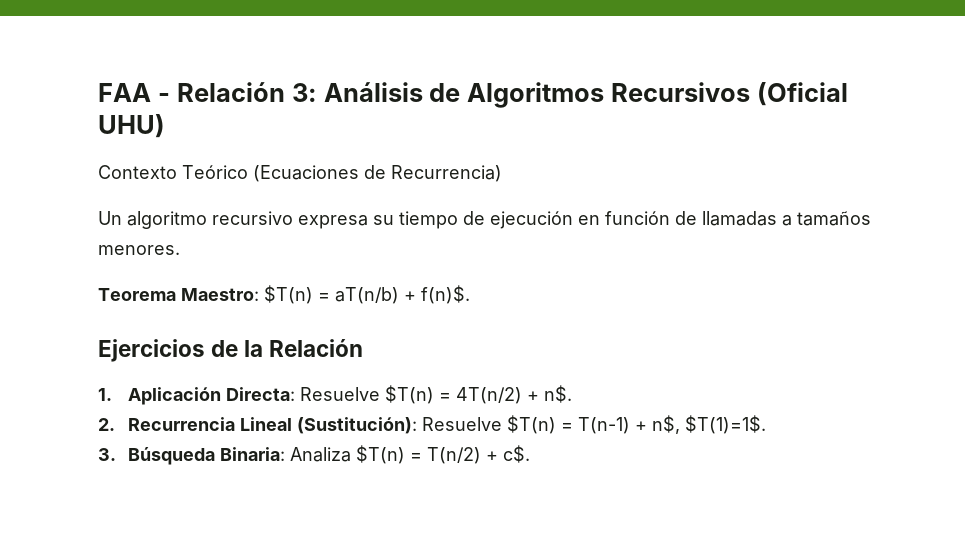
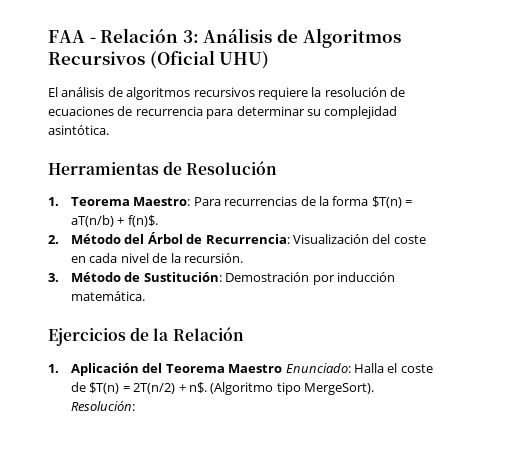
[98,165,502,182] [98,211,871,229] [98,245,180,255] [98,288,259,301] Contexto Teórico (Ecuaciones de Recurrencia) // Un algoritmo recursivo expresa su tiempo de ejecución en función de llamadas a tamaños menores. // Teorema Maestro: -> [48,87,405,100] [48,106,398,119] [48,125,109,135] [48,161,278,175] [48,196,369,206] El análisis de algoritmos recursivos requiere la resolución de ecuaciones de recurrencia para determinar su complejidad asintótica. // Herramientas de Resolución // 1. Teorema Maestro: Para recurrencias de la forma
(470, 294) none -> [48,232,426,244] [71,253,243,263] [48,272,395,285] [71,291,146,301] // 2. Método del Árbol de Recurrencia: Visualización del coste en cada nivel de la recursión. // 3. Método de Sustitución: Demostración por inducción matemática.
[226,385,523,404] Directa: Resuelve $T(n) = 4T(n/2) -> [142,363,433,373] [71,382,176,394] del Teorema Maestro Enunciado: Halla el coste de $T(n) = 2T(n/2)
[98,415,767,434] [98,445,531,465] // 2. Recurrencia Lineal (Sustitución): Resuelve $T(n) = T(n-1) + n$, $T(1)=1$. // 3. Búsqueda Binaria: Analiza $T(n) = T(n/2) + c$. -> [210,382,375,395] [71,401,136,411] (Algoritmo tipo MergeSort). Resolución:

